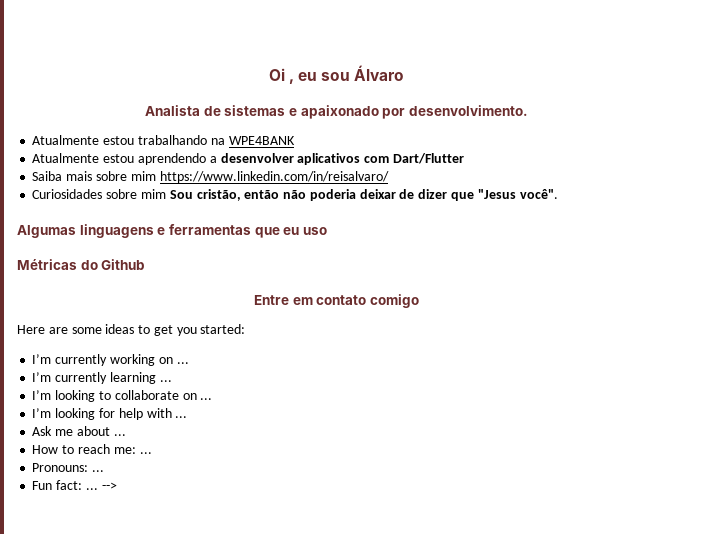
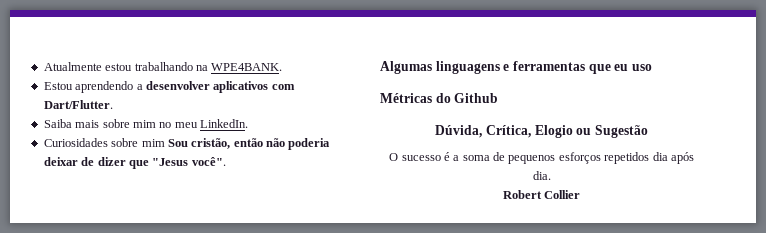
[268,65,405,84] [145,105,528,119] Oi , eu sou Álvaro // Analista de sistemas e apaixonado por desenvolvimento. // -> (43, 66) none
[228,136,295,145] [32,153,135,163] WPE4BANK // Atualmente estou -> [211,63,283,71] [43,82,73,90] WPE4BANK. // Estou
[392,153,464,164] Dart/Flutter -> [43,100,113,109] Dart/Flutter.
[159,171,389,183] https://www.linkedin.com/in/reisalvaro/ -> [159,119,248,128] no meu LinkedIn.
[254,294,419,308] [17,324,246,336] [32,354,189,366] [32,372,172,384] [32,390,213,402] [32,408,188,420] [32,426,126,436] [32,444,152,454] [32,463,105,472] [32,480,117,490] Entre em contato comigo // Here are some ideas to get you started: // I’m currently working on ... // I’m currently learning ... // I’m looking to collaborate on ... // I’m looking for help with ... // Ask me about ... // How to reach me: ... // Pronouns: ... // Fun fact: ... --> -> [435,125,648,138] [389,152,694,164] [532,171,551,180] [502,190,581,199] Dúvida, Crítica, Elogio ou Sugestão // O sucesso é a soma de pequenos esforços repetidos dia após dia. // Robert Collier

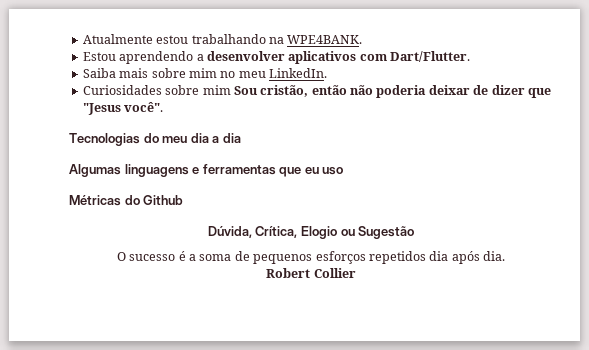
(226, 161) none -> [69,133,241,146] // Tecnologias do meu dia a dia

